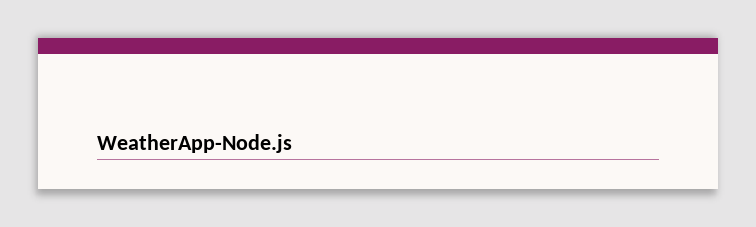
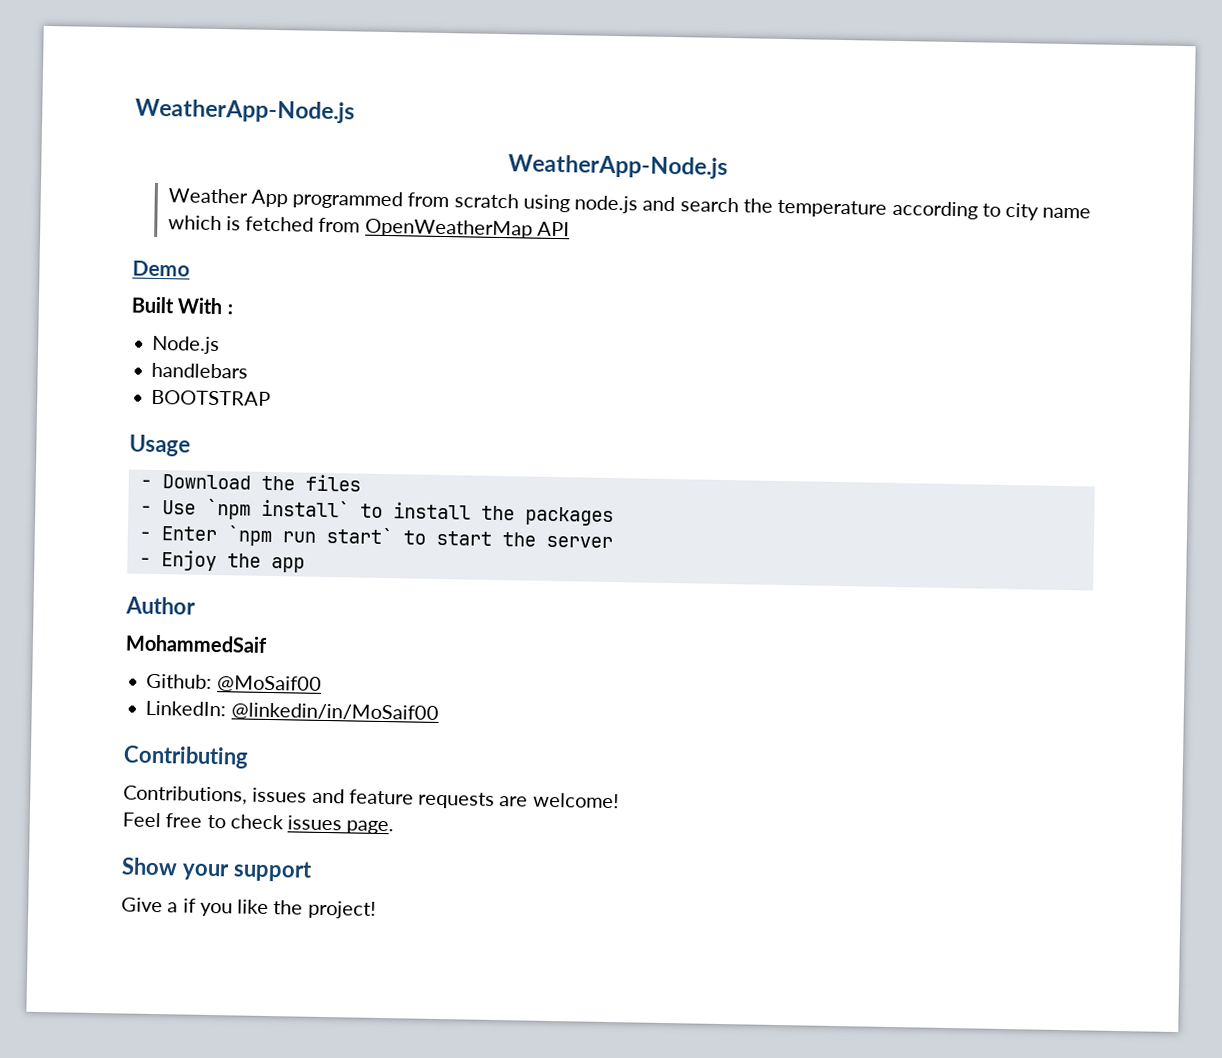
[97,134,292,153] WeatherApp-Node.js -> [135,98,355,124] [507,154,728,179] [167,188,1092,221] [167,215,570,239] [132,260,190,277] [131,296,233,315] [152,335,221,355] [151,362,249,379] [151,389,272,406] [129,434,191,457] [139,474,361,492] [139,498,614,527] [138,525,613,549] [138,550,305,573] [125,596,196,615] [125,634,268,653] [146,673,322,693] [145,700,439,722] [123,745,249,769] [123,785,619,809] [122,812,395,835] [121,857,313,882] [121,897,376,919] WeatherApp-Node.js // WeatherApp-Node.js // Weather App programmed from scratch using node.js and search the temperature according to city name which is fetched from OpenWeatherMap API // Demo // Built With : // Node.js // handlebars // BOOTSTRAP // Usage // - Download the files // - Use `npm install` to install the packages // - Enter `npm run start` to start the server // - Enjoy the app // Author // MohammedSaif // Github: @MoSaif00 // LinkedIn: @linkedin/in/MoSaif00 // Contributing // Contributions, issues and feature requests are welcome! // Feel free to check issues page. // Show your support // Give a if you like the project!

